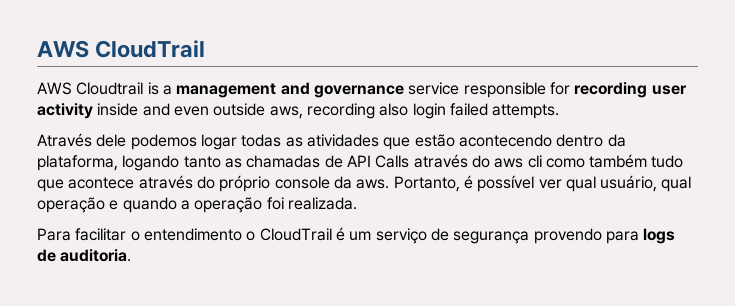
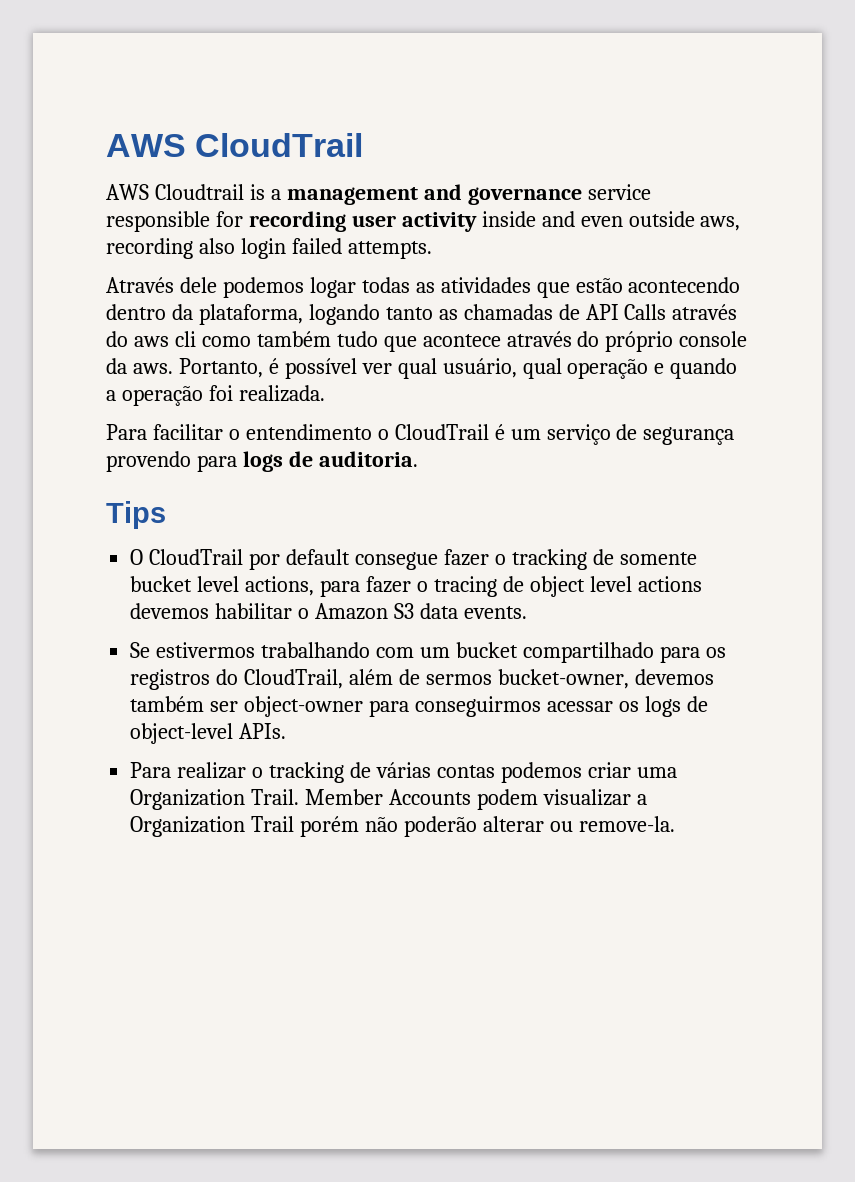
(132, 255) none -> [106,501,166,529] [130,549,697,570] [130,576,702,597] [130,603,527,620] [130,642,726,663] [130,669,714,690] [130,696,708,717] [130,723,287,744] [130,762,677,783] [130,789,647,810] [130,816,675,837] // Tips // O CloudTrail por default consegue fazer o tracking de somente bucket level actions, para fazer o tracing de object level actions devemos habilitar o Amazon S3 data events. // Se estivermos trabalhando com um bucket compartilhado para os registros do CloudTrail, além de sermos bucket-owner, devemos também ser object-owner para conseguirmos acessar os logs de object-level APIs. // Para realizar o tracking de várias contas podemos criar uma Organization Trail. Member Accounts podem visualizar a Organization Trail porém não poderão alterar ou remove-la.

